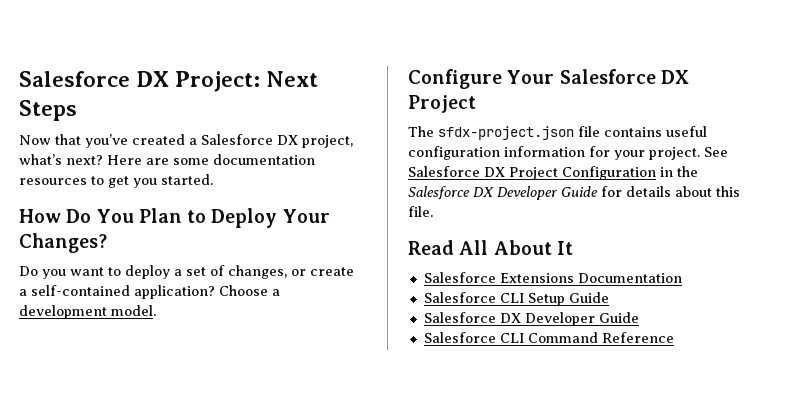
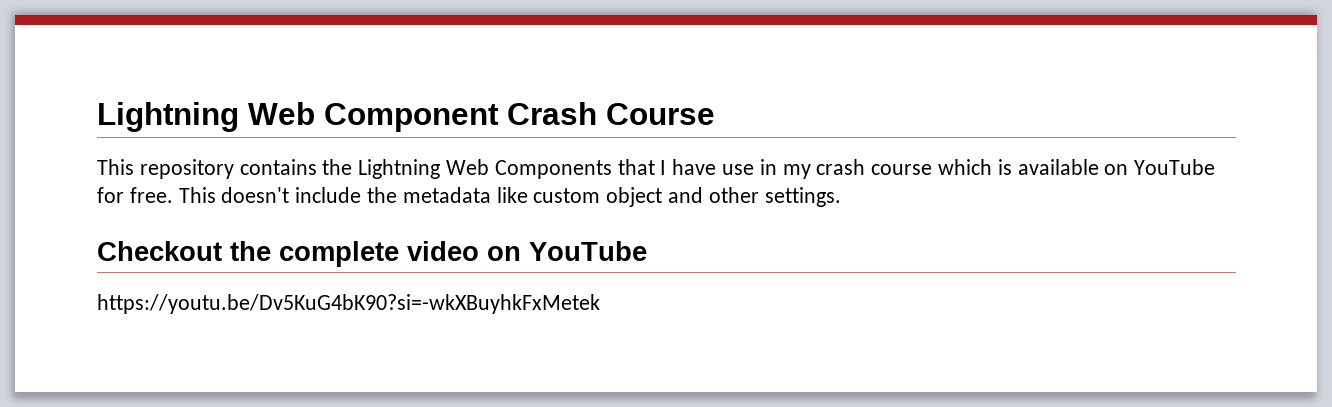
[19,71,319,92] [19,100,77,121] [19,134,353,148] [19,154,315,165] [19,174,213,188] [19,208,330,228] [19,233,107,253] [19,265,354,279] [19,285,280,299] [19,305,156,319] [408,69,689,89] [408,95,476,113] [408,126,707,140] [408,146,728,160] [408,166,698,180] [408,186,740,200] [408,206,433,217] [408,240,573,255] [423,272,682,283] [423,292,609,306] [423,312,639,326] [423,332,674,343] Salesforce DX Project: Next Steps // Now that you’ve created a Salesforce DX project, what’s next? Here are some documentation resources to get you started. // How Do You Plan to Deploy Your Changes? // Do you want to deploy a set of changes, or create a self-contained application? Choose a development model. // Configure Your Salesforce DX Project // The sfdx-project.json file contains useful configuration information for your project. See Salesforce DX Project Configuration in the Salesforce DX Developer Guide for details about this file. // Read All About It // Salesforce Extensions Documentation // Salesforce CLI Setup Guide // Salesforce DX Developer Guide // Salesforce CLI Command Reference -> [97,102,715,132] [97,159,1216,179] [97,187,841,207] [97,241,647,267] [97,294,600,314] Lightning Web Component Crash Course // This repository contains the Lightning Web Components that I have use in my crash course which is available on YouTube for free. This doesn't include the metadata like custom object and other settings. // Checkout the complete video on YouTube // https://youtu.be/Dv5KuG4bK90?si=-wkXBuyhkFxMetek

